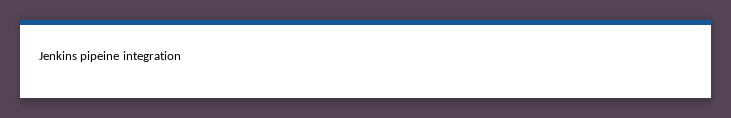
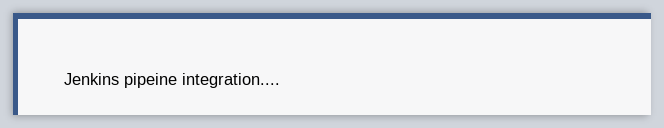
[122,51,181,62] integration -> [182,73,280,88] integration....

